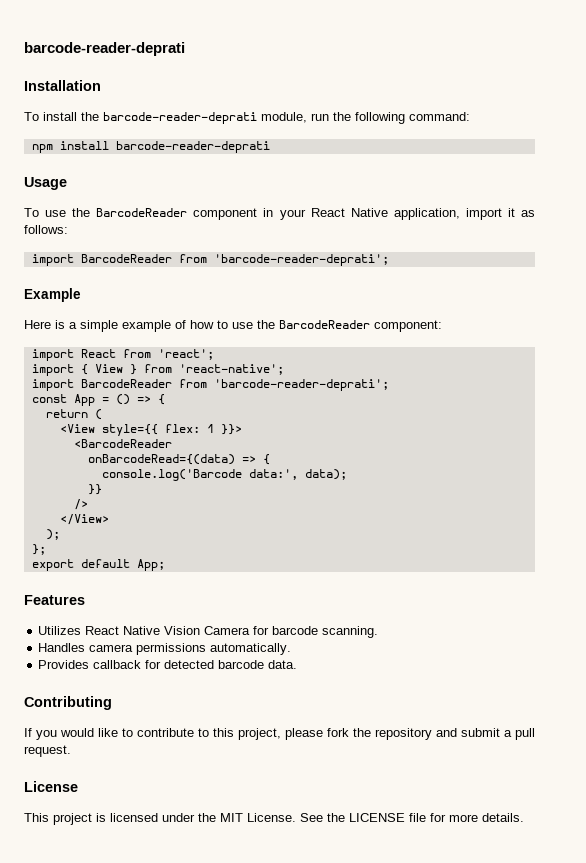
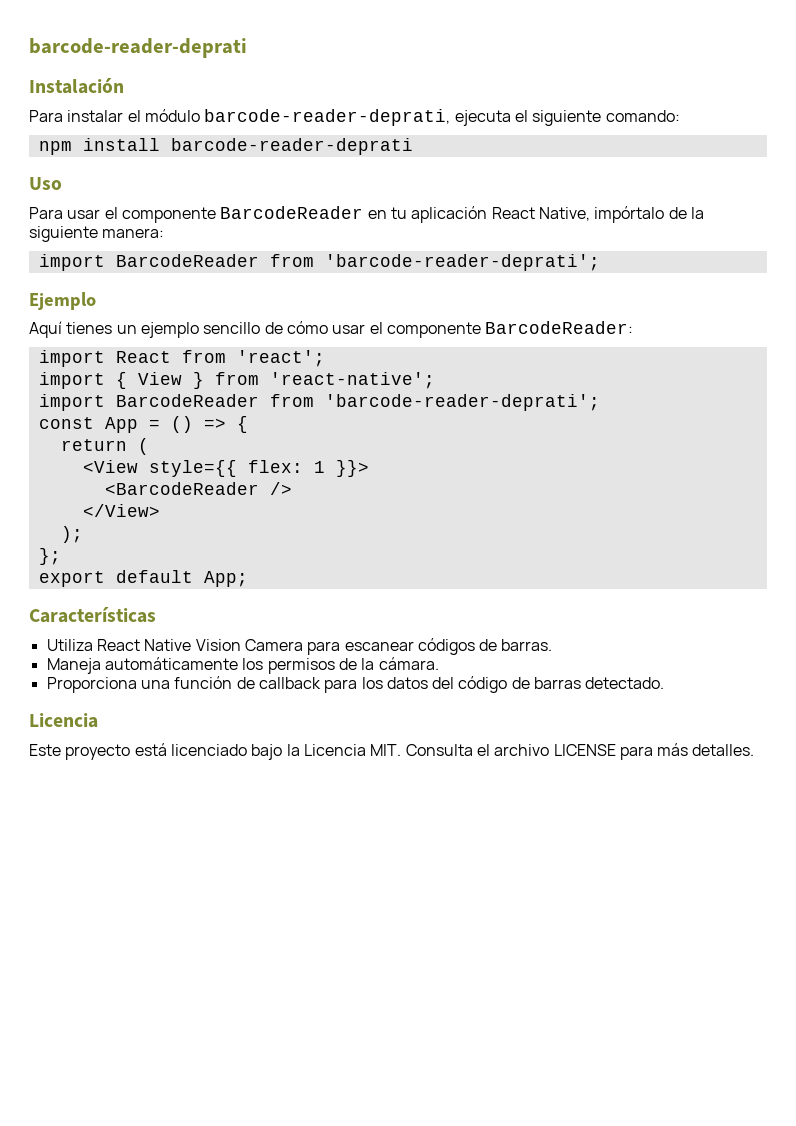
[24,42,185,56] [24,80,101,91] [24,112,470,124] [31,141,270,153] [24,177,67,190] [24,208,535,220] [24,225,68,234] [31,254,389,266] [24,288,81,302] [24,320,442,332] barcode-reader-deprati // Installation // To install the barcode-reader-deprati module, run the following command: // npm install barcode-reader-deprati // Usage // To use the BarcodeReader component in your React Native application, import it as follows: // import BarcodeReader from 'barcode-reader-deprati'; // Example // Here is a simple example of how to use the BarcodeReader component: -> [29,38,247,58] [29,78,124,94] [29,109,680,126] [38,138,413,155] [29,177,62,190] [29,206,704,223] [29,226,165,242] [38,254,600,271] [29,292,96,310] [29,321,634,338] barcode-reader-deprati // Instalación // Para instalar el módulo barcode-reader-deprati, ejecuta el siguiente comando: // npm install barcode-reader-deprati // Uso // Para usar el componente BarcodeReader en tu aplicación React Native, impórtalo de la siguiente manera: // import BarcodeReader from 'barcode-reader-deprati'; // Ejemplo // Aquí tienes un ejemplo sencillo de cómo usar el componente BarcodeReader:
[87,454,270,465] [101,469,347,481] [87,484,102,495] // onBarcodeRead={(data) => { // console.log('Barcode data:', data); // }} // -> (259, 488) none
[24,595,85,605] [38,626,82,635] Features // Utilizes -> [29,607,156,623] [46,639,93,651] Características // Utiliza
[253,626,379,638] [38,643,292,655] [38,660,298,669] [24,696,112,710] [24,728,535,740] [24,745,71,757] [24,781,78,792] [24,813,524,825] for barcode scanning. // Handles camera permissions automatically. // Provides callback for detected barcode data. // Contributing // If you would like to contribute to this project, please fork the repository and submit a pull request. // License // This project is licensed under the MIT License. See the LICENSE file for more details. -> [307,638,553,655] [46,657,439,674] [46,676,665,693] [29,713,98,728] [29,743,755,760] para escanear códigos de barras. // Maneja automáticamente los permisos de la cámara. // Proporciona una función de callback para los datos del código de barras detectado. // Licencia // Este proyecto está licenciado bajo la Licencia MIT. Consulta el archivo LICENSE para más detalles.

